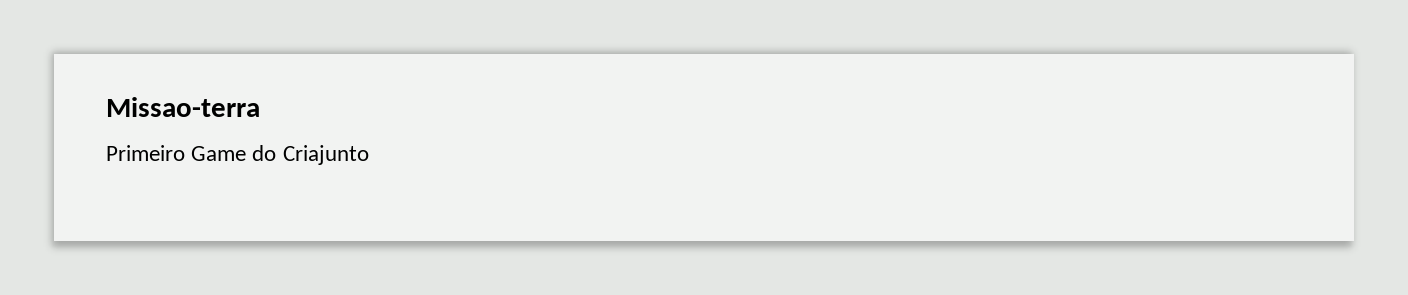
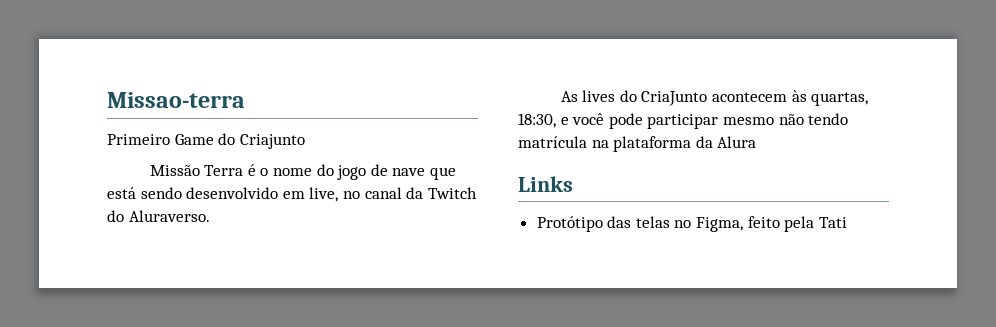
(369, 155) none -> [149,164,457,180] [107,187,477,202] [107,210,210,222] [560,90,869,106] [518,113,849,129] [518,136,757,152] [518,176,573,192] [536,216,847,232] // Missão Terra é o nome do jogo de nave que está sendo desenvolvido em live, no canal da Twitch do Aluraverso. // As lives do CriaJunto acontecem às quartas, 18:30, e você pode participar mesmo não tendo matrícula na plataforma da Alura // Links // Protótipo das telas no Figma, feito pela Tati

